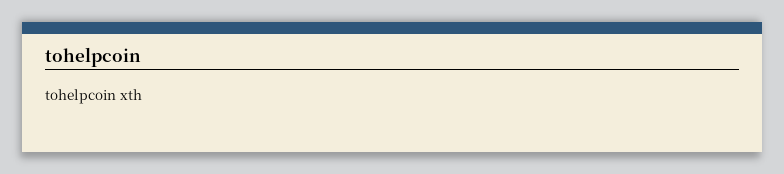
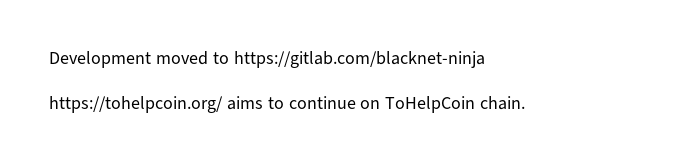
[45,47,141,67] [45,89,142,104] tohelpcoin // tohelpcoin xth -> [49,51,485,68] [49,96,526,113] Development moved to https://gitlab.com/blacknet-ninja // https://tohelpcoin.org/ aims to continue on ToHelpCoin chain.

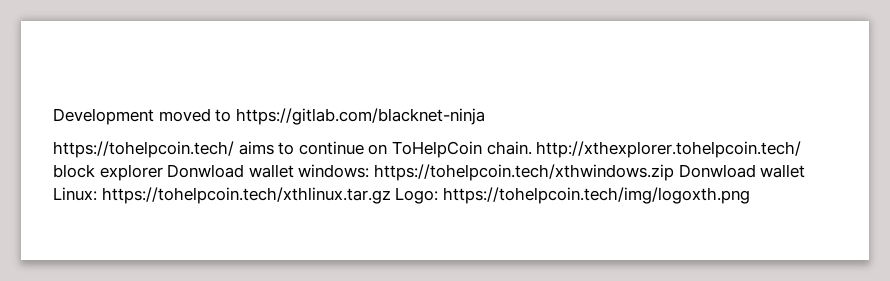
[49,96,223,113] https://tohelpcoin.org/ -> [53,141,234,158] https://tohelpcoin.tech/
(526, 103) none -> [536,141,802,158] [53,164,806,181] [53,187,750,204] http://xthexplorer.tohelpcoin.tech/ block explorer Donwload wallet windows: https://tohelpcoin.tech/xthwindows.zip Donwload wallet Linux: https://tohelpcoin.tech/xthlinux.tar.gz Logo: https://tohelpcoin.tech/img/logoxth.png

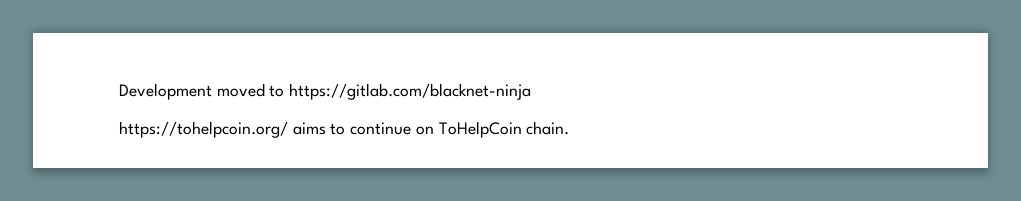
[53,141,234,158] https://tohelpcoin.tech/ -> [119,121,288,138] https://tohelpcoin.org/
[536,141,802,158] [53,164,806,181] [53,187,750,204] http://xthexplorer.tohelpcoin.tech/ block explorer Donwload wallet windows: https://tohelpcoin.tech/xthwindows.zip Donwload wallet Linux: https://tohelpcoin.tech/xthlinux.tar.gz Logo: https://tohelpcoin.tech/img/logoxth.png -> (570, 128) none

